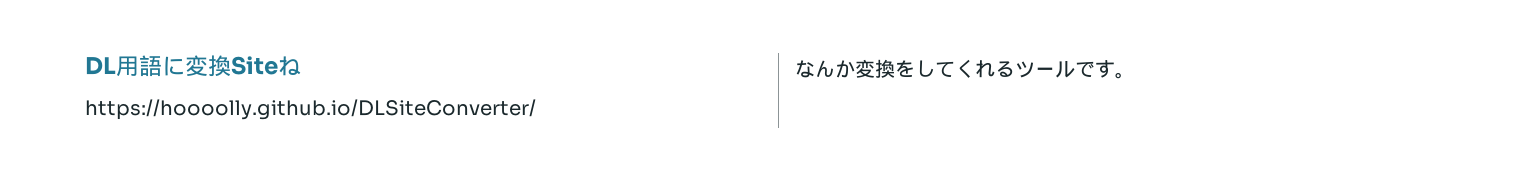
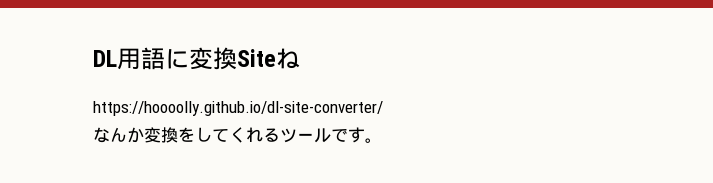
[85,99,536,120] https://hoooolly.github.io/DLSiteConverter/ -> [93,101,383,116] https://hoooolly.github.io/dl-site-converter/

